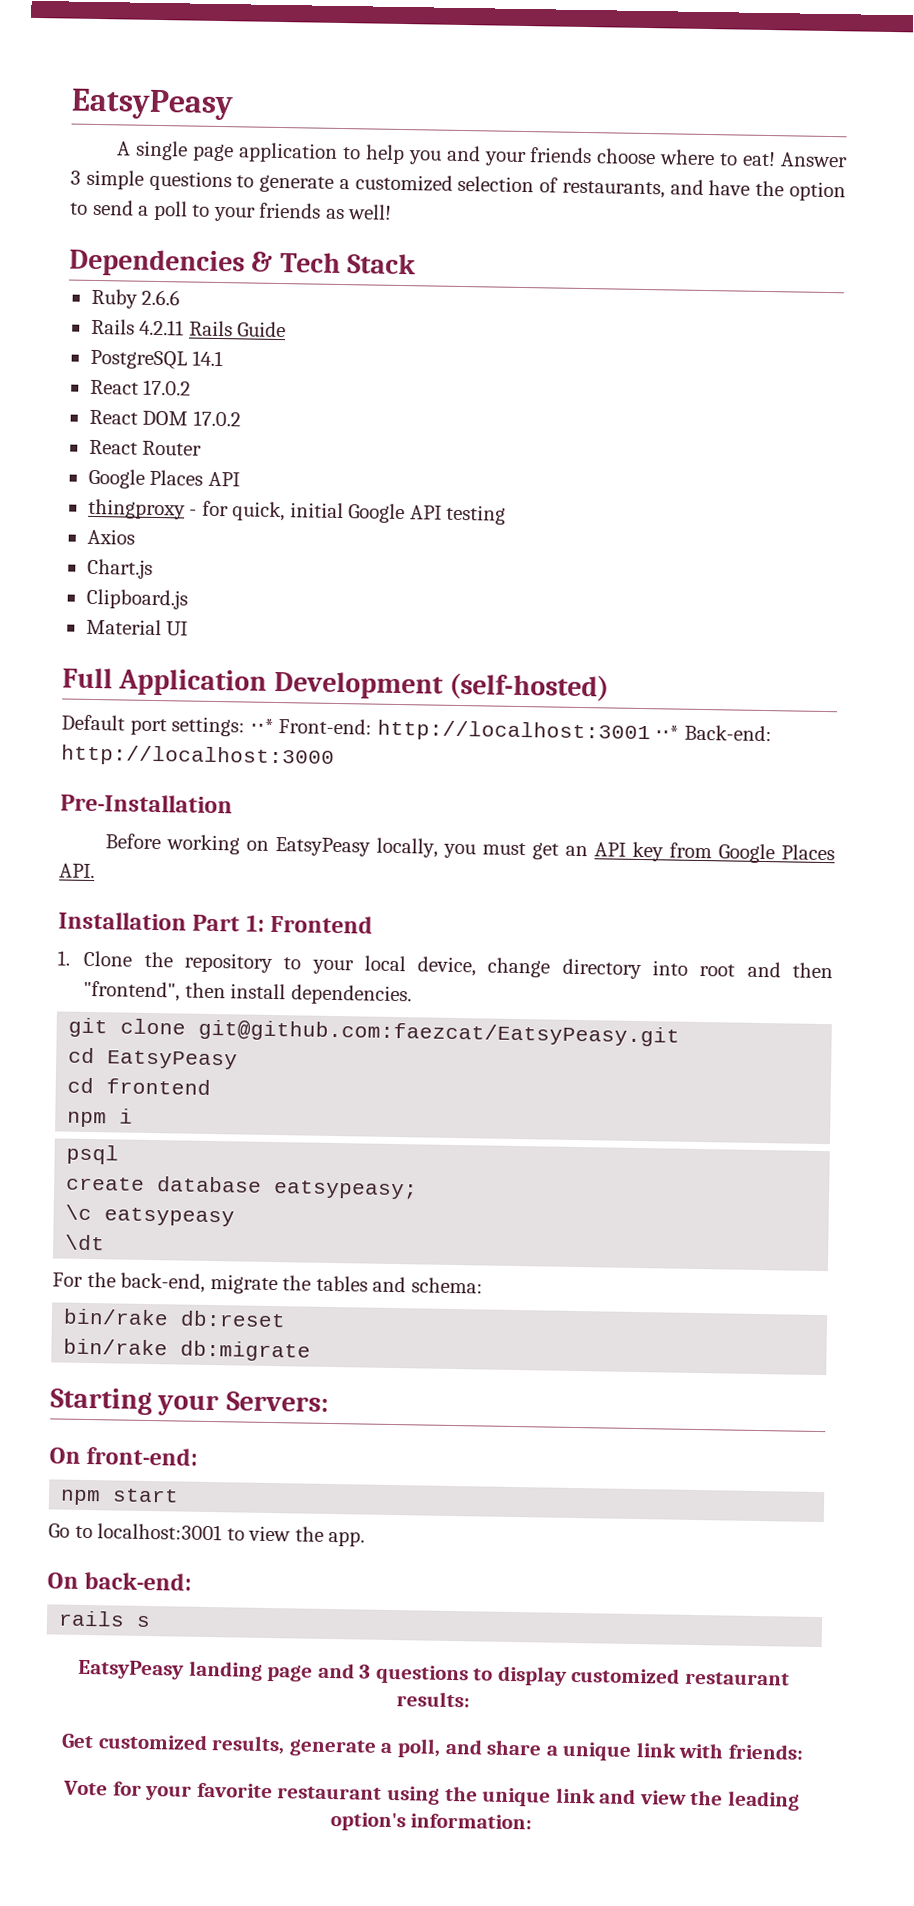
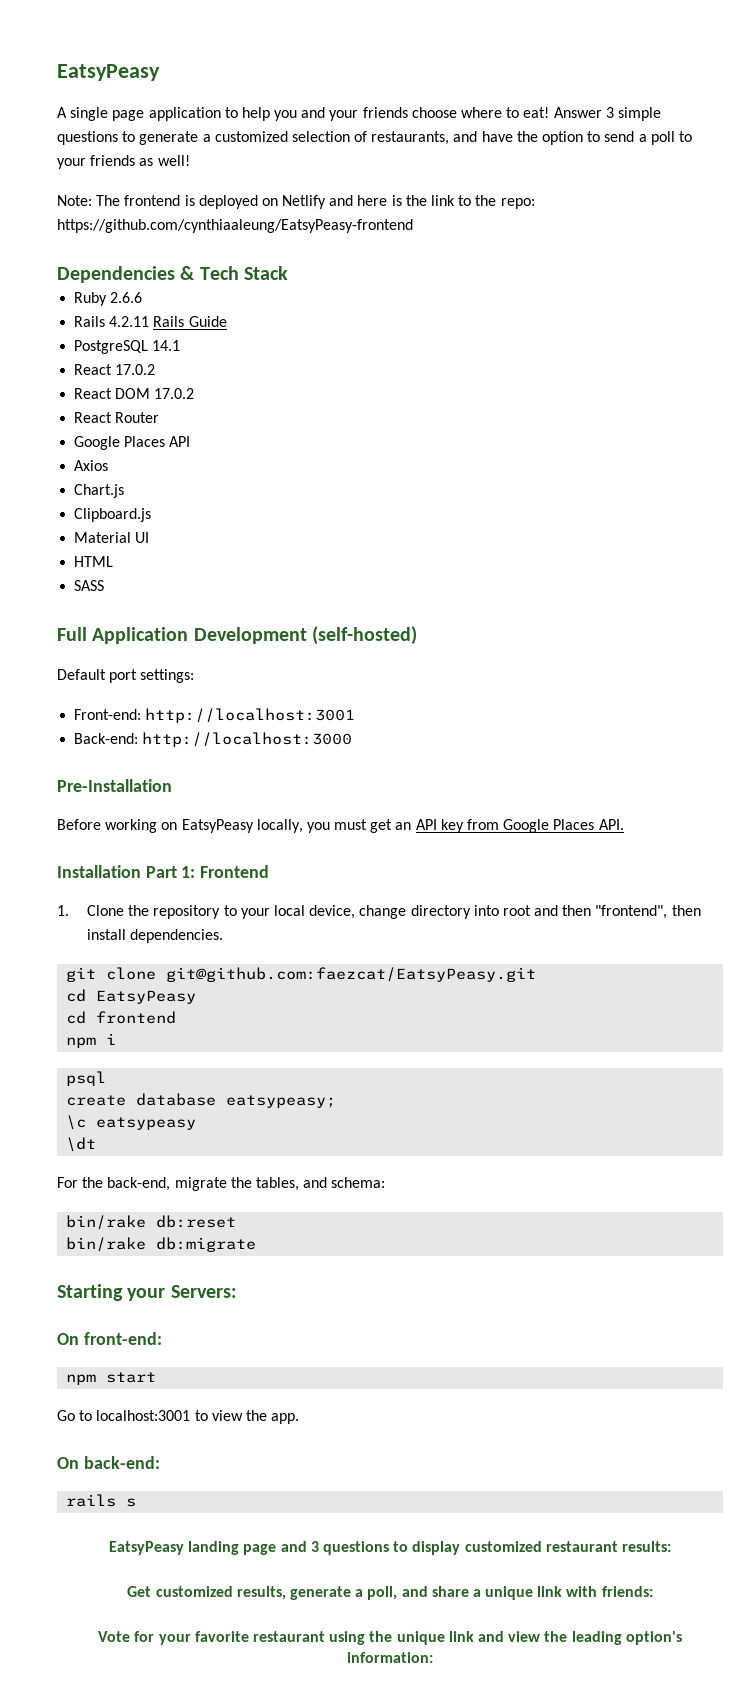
(393, 212) none -> [57,195,535,209] [57,219,413,233] // Note: The frontend is deployed on Netlify and here is the link to the repo: https://github.com/cynthiaaleung/EatsyPeasy-frontend
[87,498,507,525] // thingproxy - for quick, initial Google API testing -> (191, 441) none
(189, 628) none -> [74,556,114,567] [74,580,105,591] // HTML // SASS
[249,718,274,733] ⋅⋅* -> (195, 676) //
[655,725,680,740] ⋅⋅* -> (356, 715) //
[315,1275,368,1292] tables -> [255,1177,299,1191] tables,

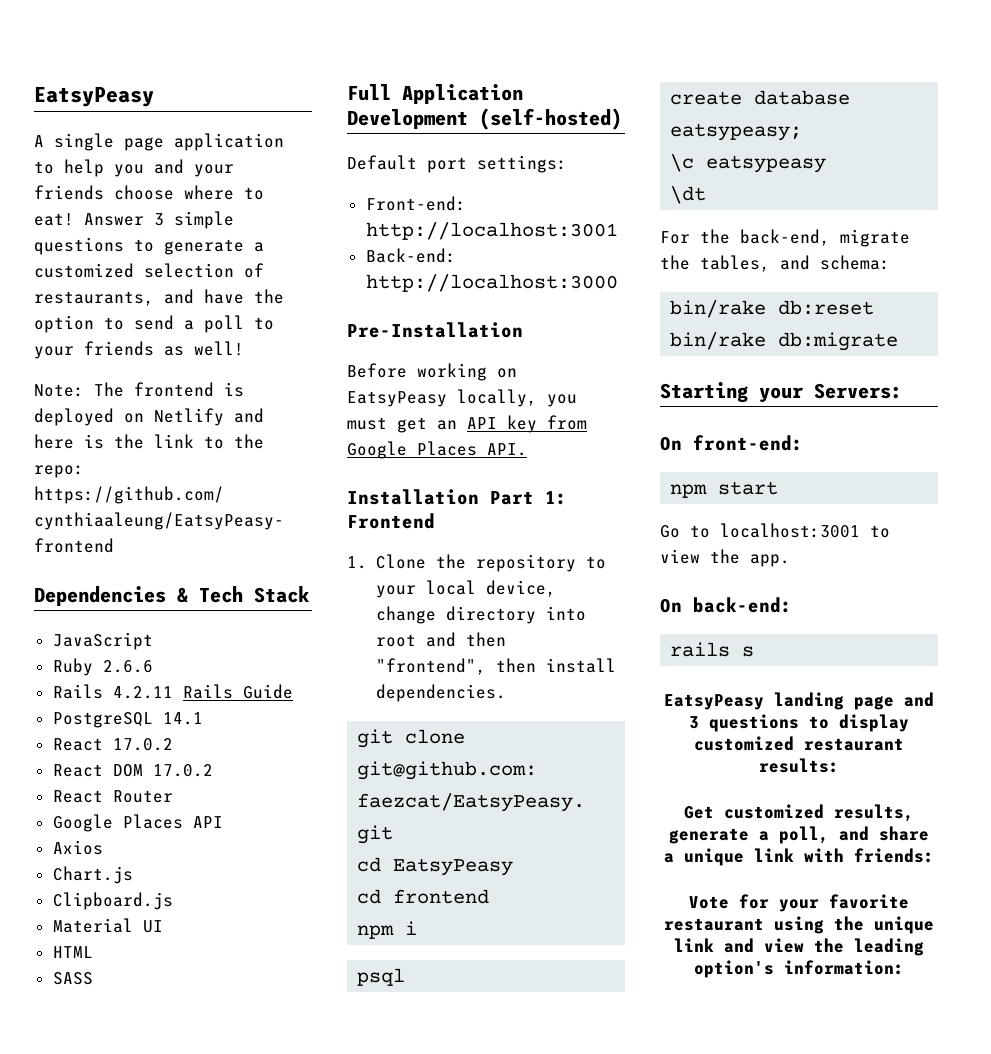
(288, 273) none -> [52,632,153,650] // JavaScript

